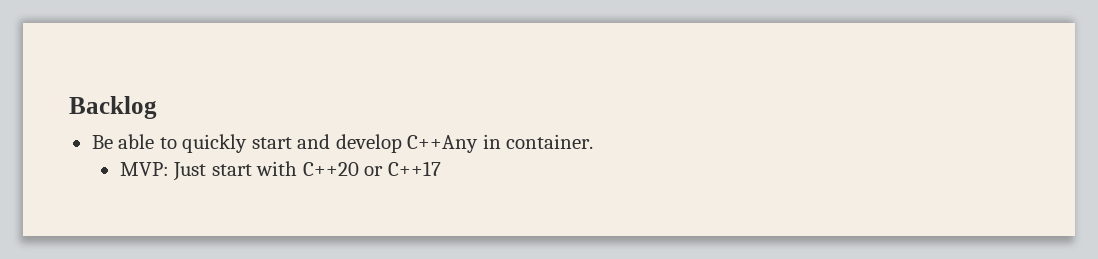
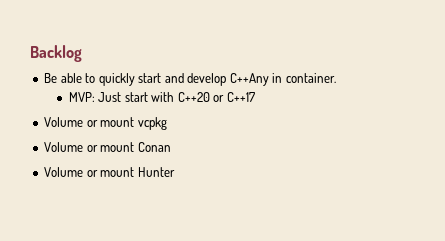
(441, 168) none -> [44,117,167,130] [44,142,171,152] [44,167,175,177] // Volume or mount vcpkg // Volume or mount Conan // Volume or mount Hunter

